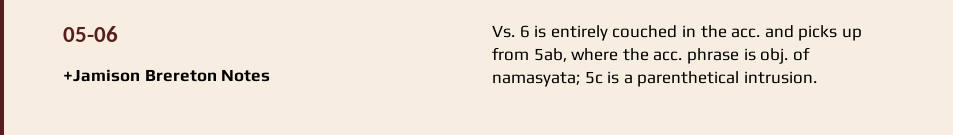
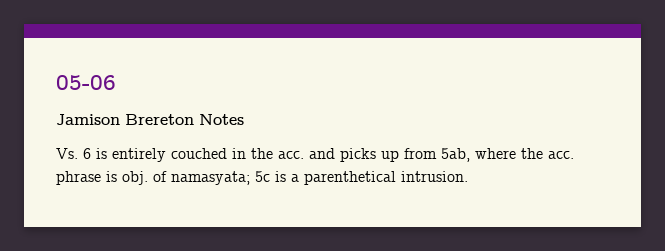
[63,69,140,82] +Jamison -> [56,114,120,125] Jamison

